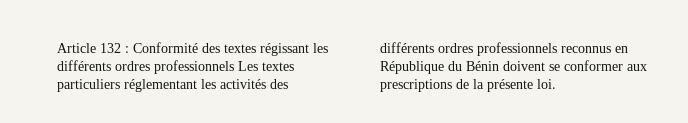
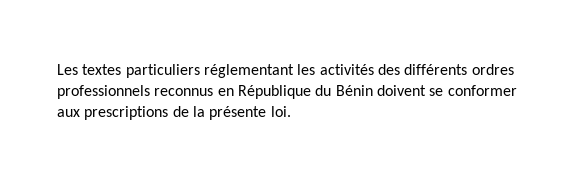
[57,42,328,56] [57,60,234,74] Article 132 : Conformité des textes régissant les différents ordres professionnels -> (57, 69) none

